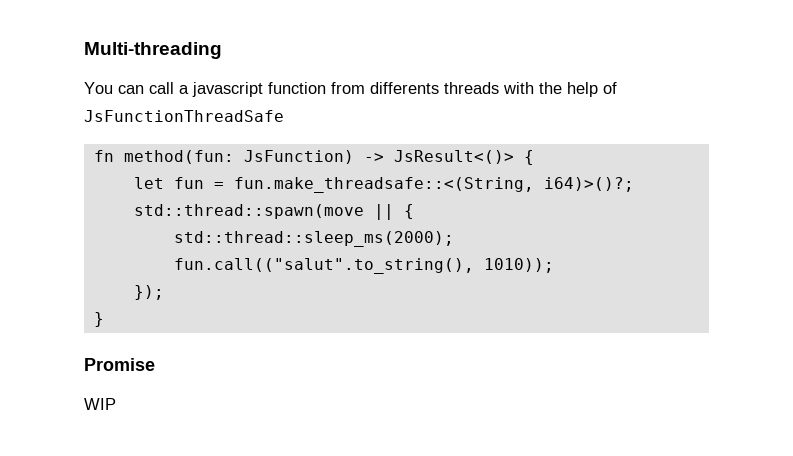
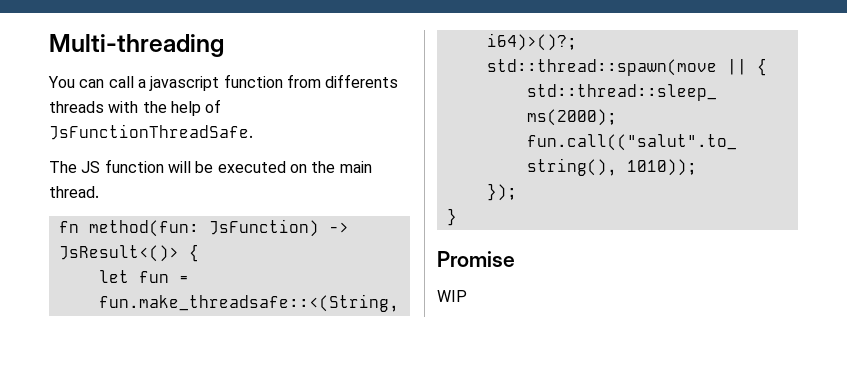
[84,110,284,122] JsFunctionThreadSafe -> [49,124,253,140] [49,159,372,173] [49,186,99,198] JsFunctionThreadSafe. // The JS function will be executed on the main thread.

